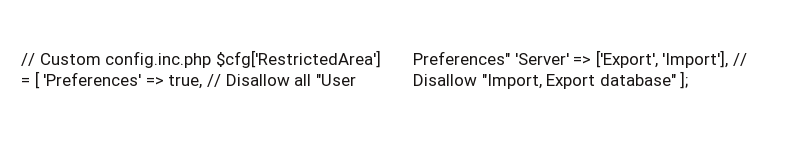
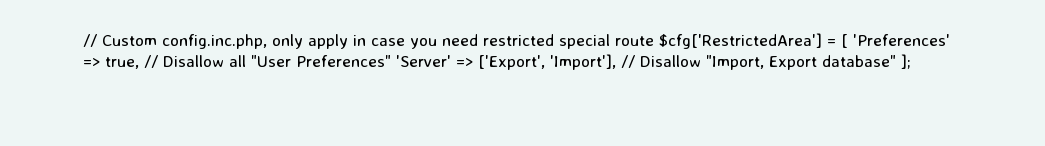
[105,51,212,68] config.inc.php -> [161,34,654,49] config.inc.php, only apply in case you need restricted special route

